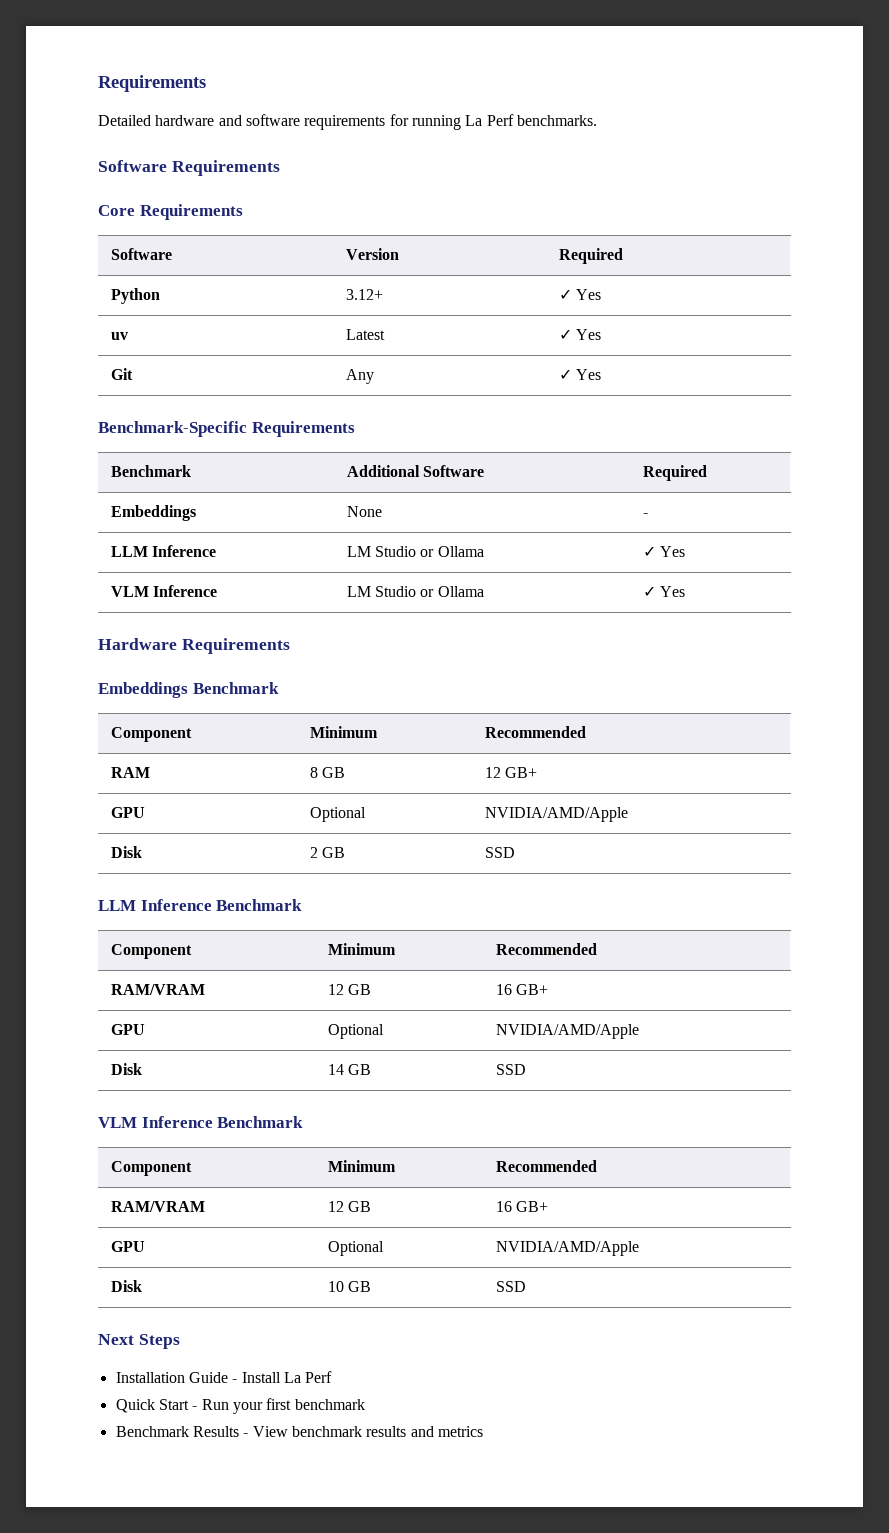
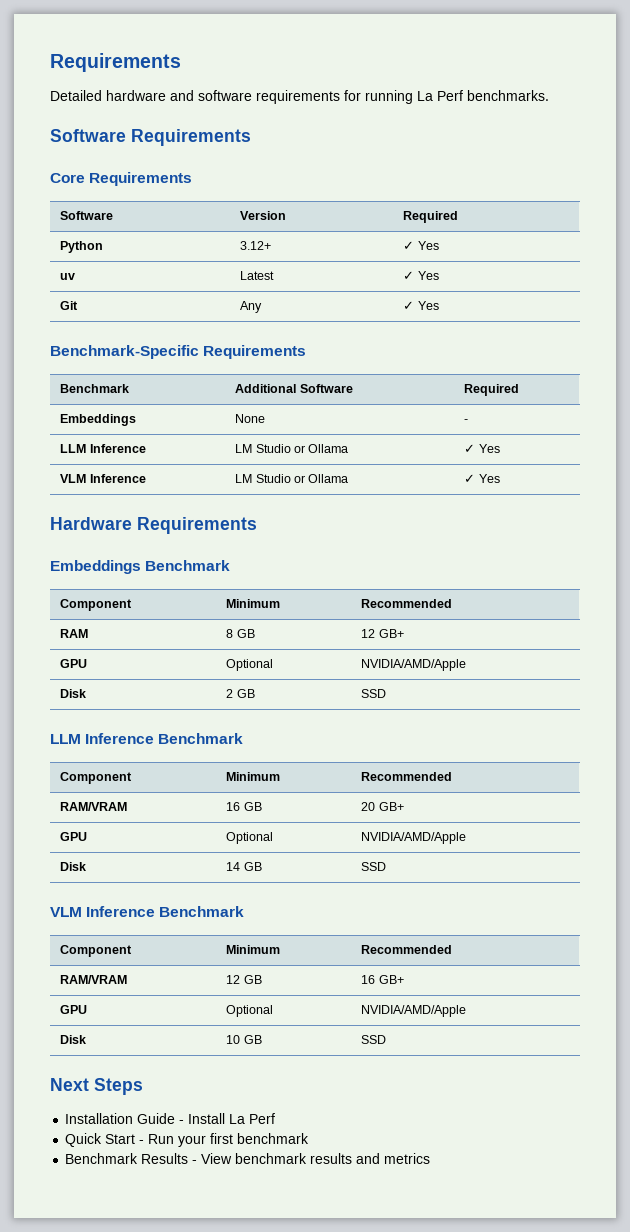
[327,984,371,995] [495,984,512,995] 12 GB | 16 -> [226,802,262,811] [361,802,376,811] 16 GB | 20

